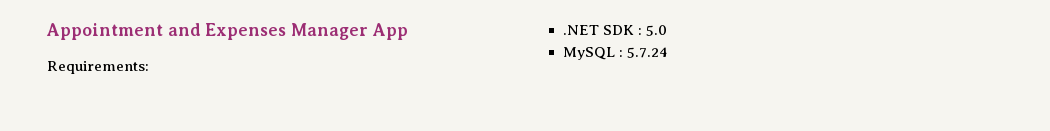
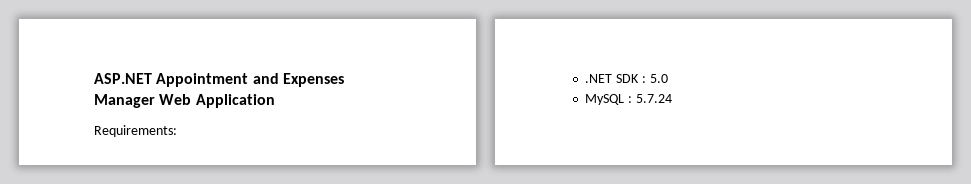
(46, 31) none -> [94,73,152,84] ASP.NET
[371,23,408,40] App -> [159,94,275,108] Web Application

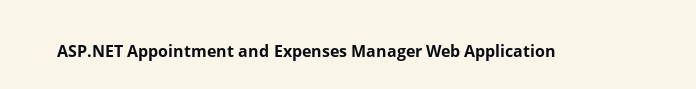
[94,125,177,137] [585,74,668,83] [585,94,672,105] // Requirements: // .NET SDK : 5.0 // MySQL : 5.7.24 -> (557, 52) none

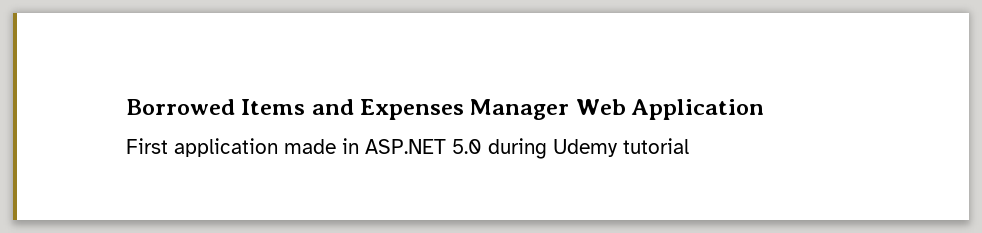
[57,44,235,61] ASP.NET Appointment -> [126,99,306,115] Borrowed Items
(557, 52) none -> [126,138,689,159] // First application made in ASP.NET 5.0 during Udemy tutorial

